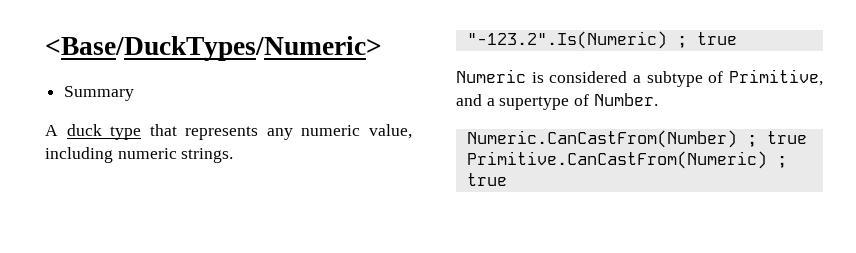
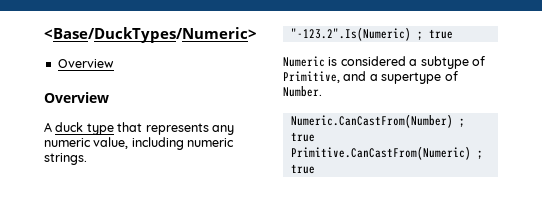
[64,86,135,101] Summary -> [57,59,114,68] [44,92,109,103] Overview // Overview

